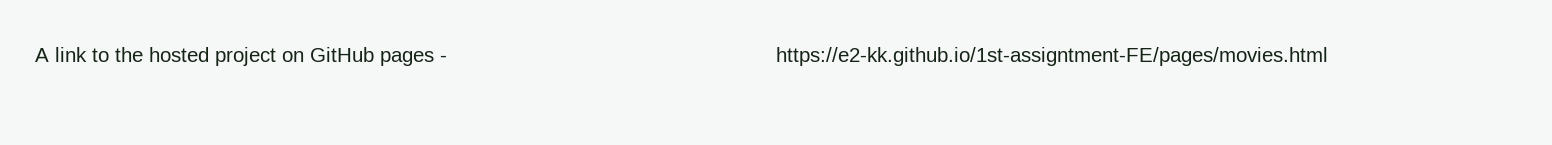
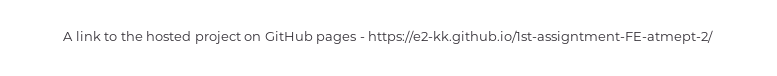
[776,47,1328,66] https://e2-kk.github.io/1st-assigntment-FE/pages/movies.html -> [368,30,714,44] https://e2-kk.github.io/1st-assigntment-FE-atmept-2/

